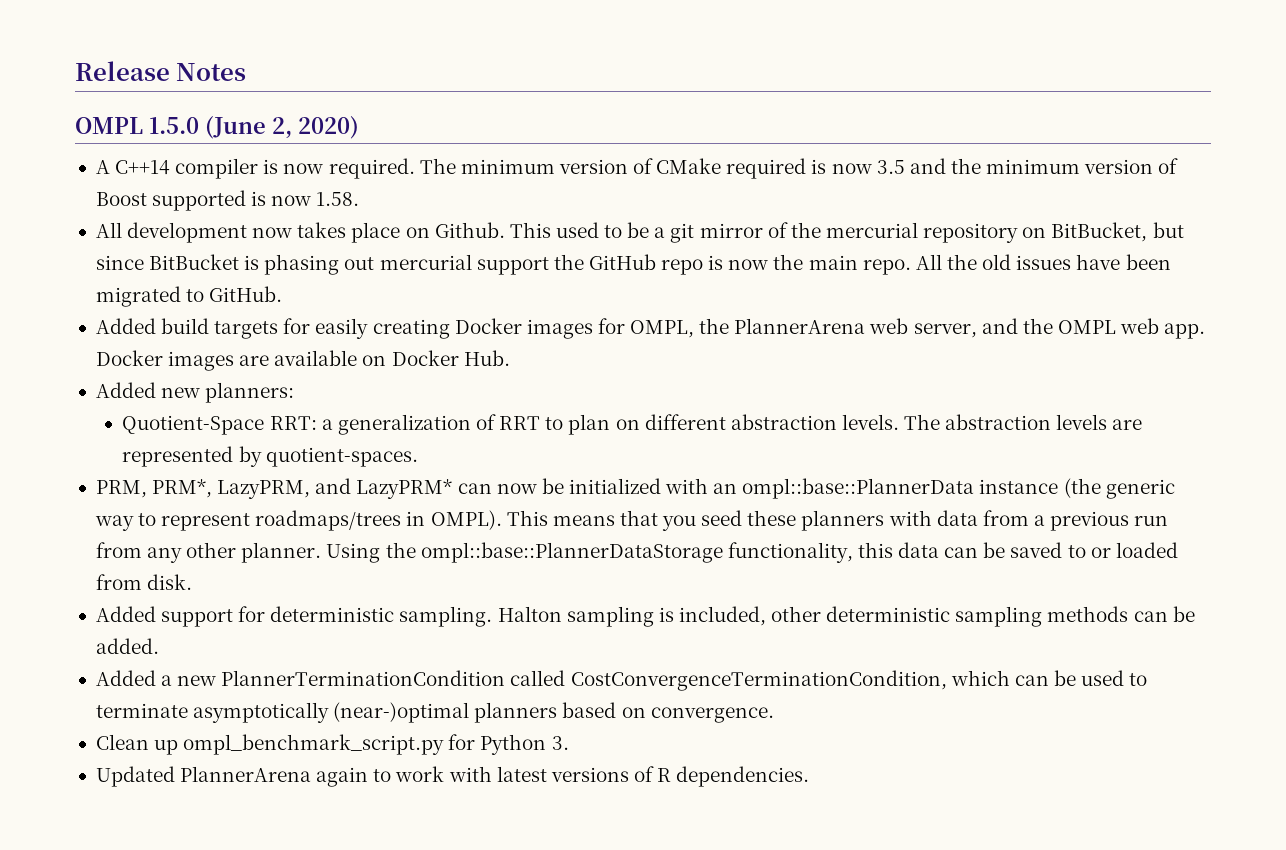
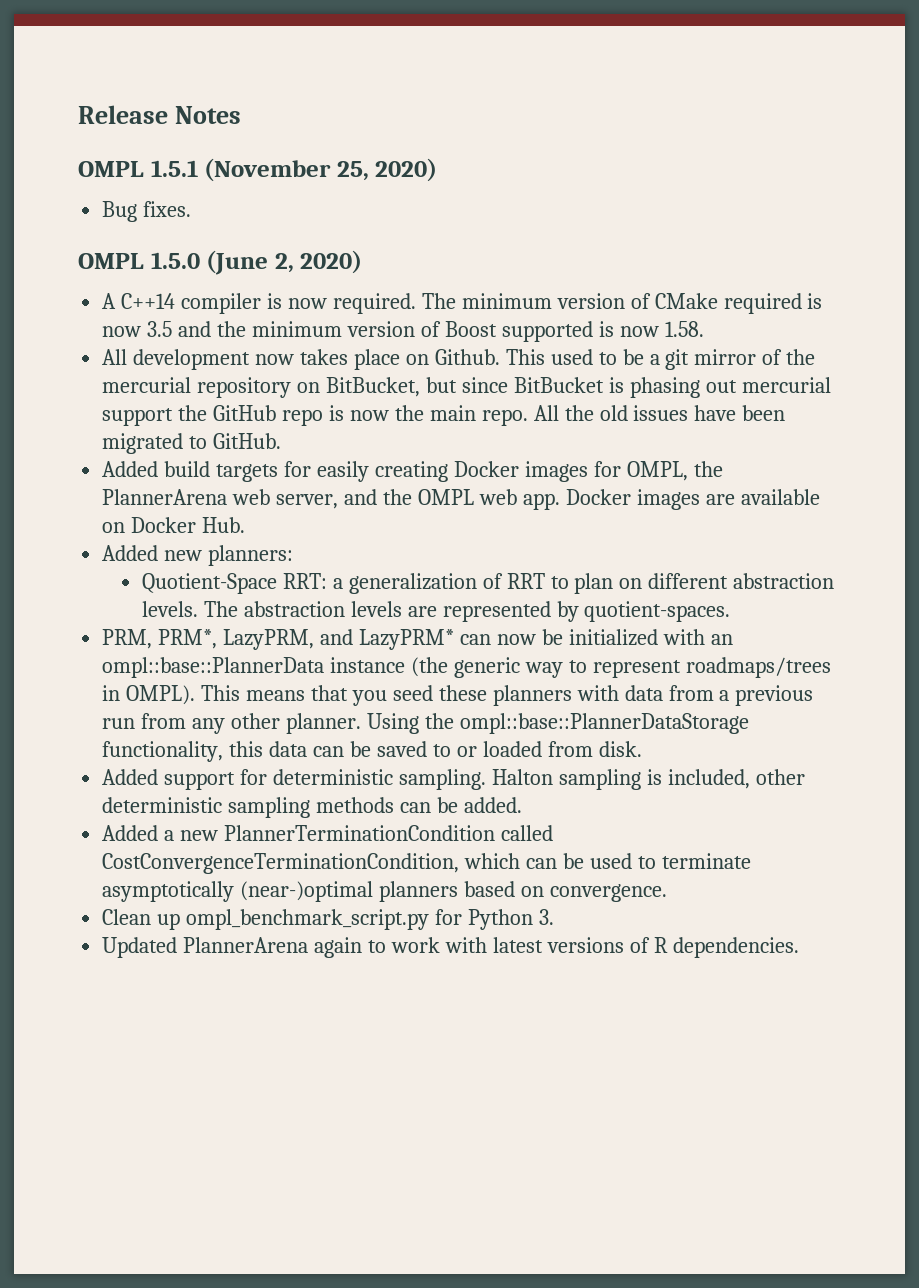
(247, 72) none -> [78,158,438,182] [102,201,192,222] // OMPL 1.5.1 (November 25, 2020) // Bug fixes.

